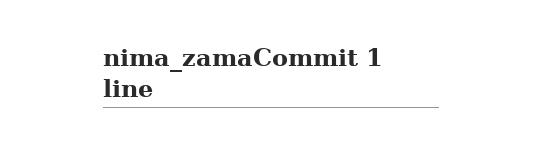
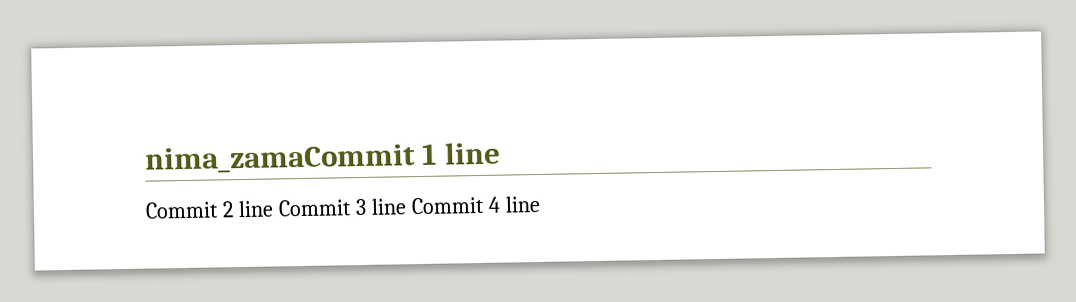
(153, 88) none -> [145,195,541,219] // Commit 2 line Commit 3 line Commit 4 line

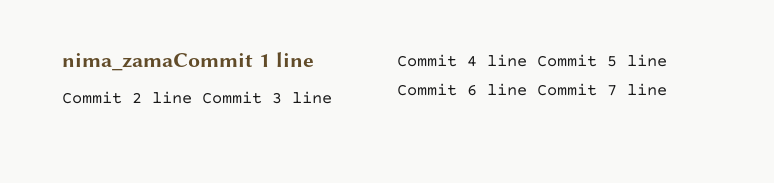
(541, 204) none -> [537,54,667,67] [397,83,667,96] Commit 5 line Commit 6 line Commit 7 line

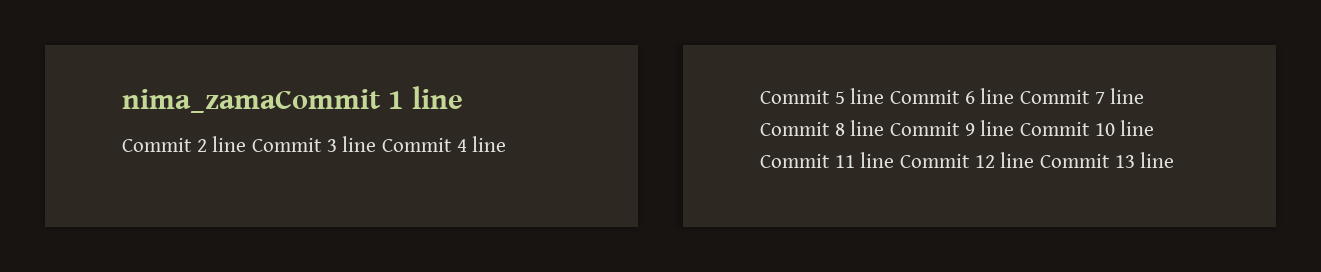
(667, 89) none -> [760,120,1155,136] [760,152,1175,168] Commit 8 line Commit 9 line Commit 10 line Commit 11 line Commit 12 line Commit 13 line

